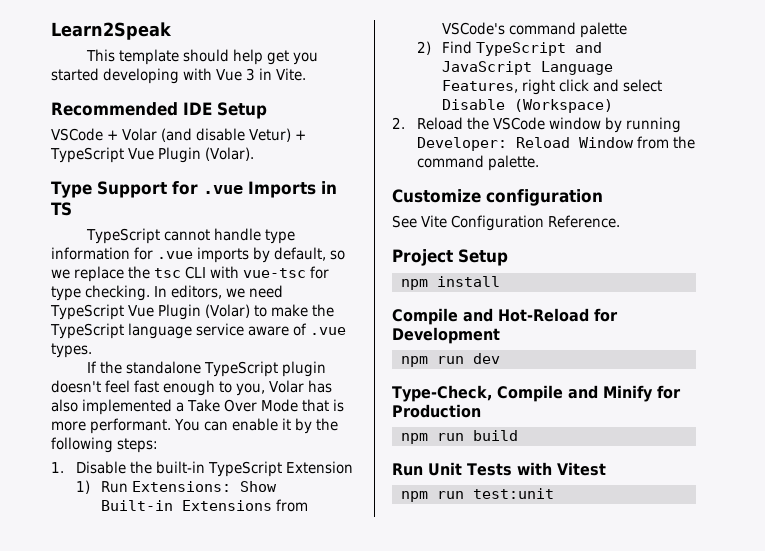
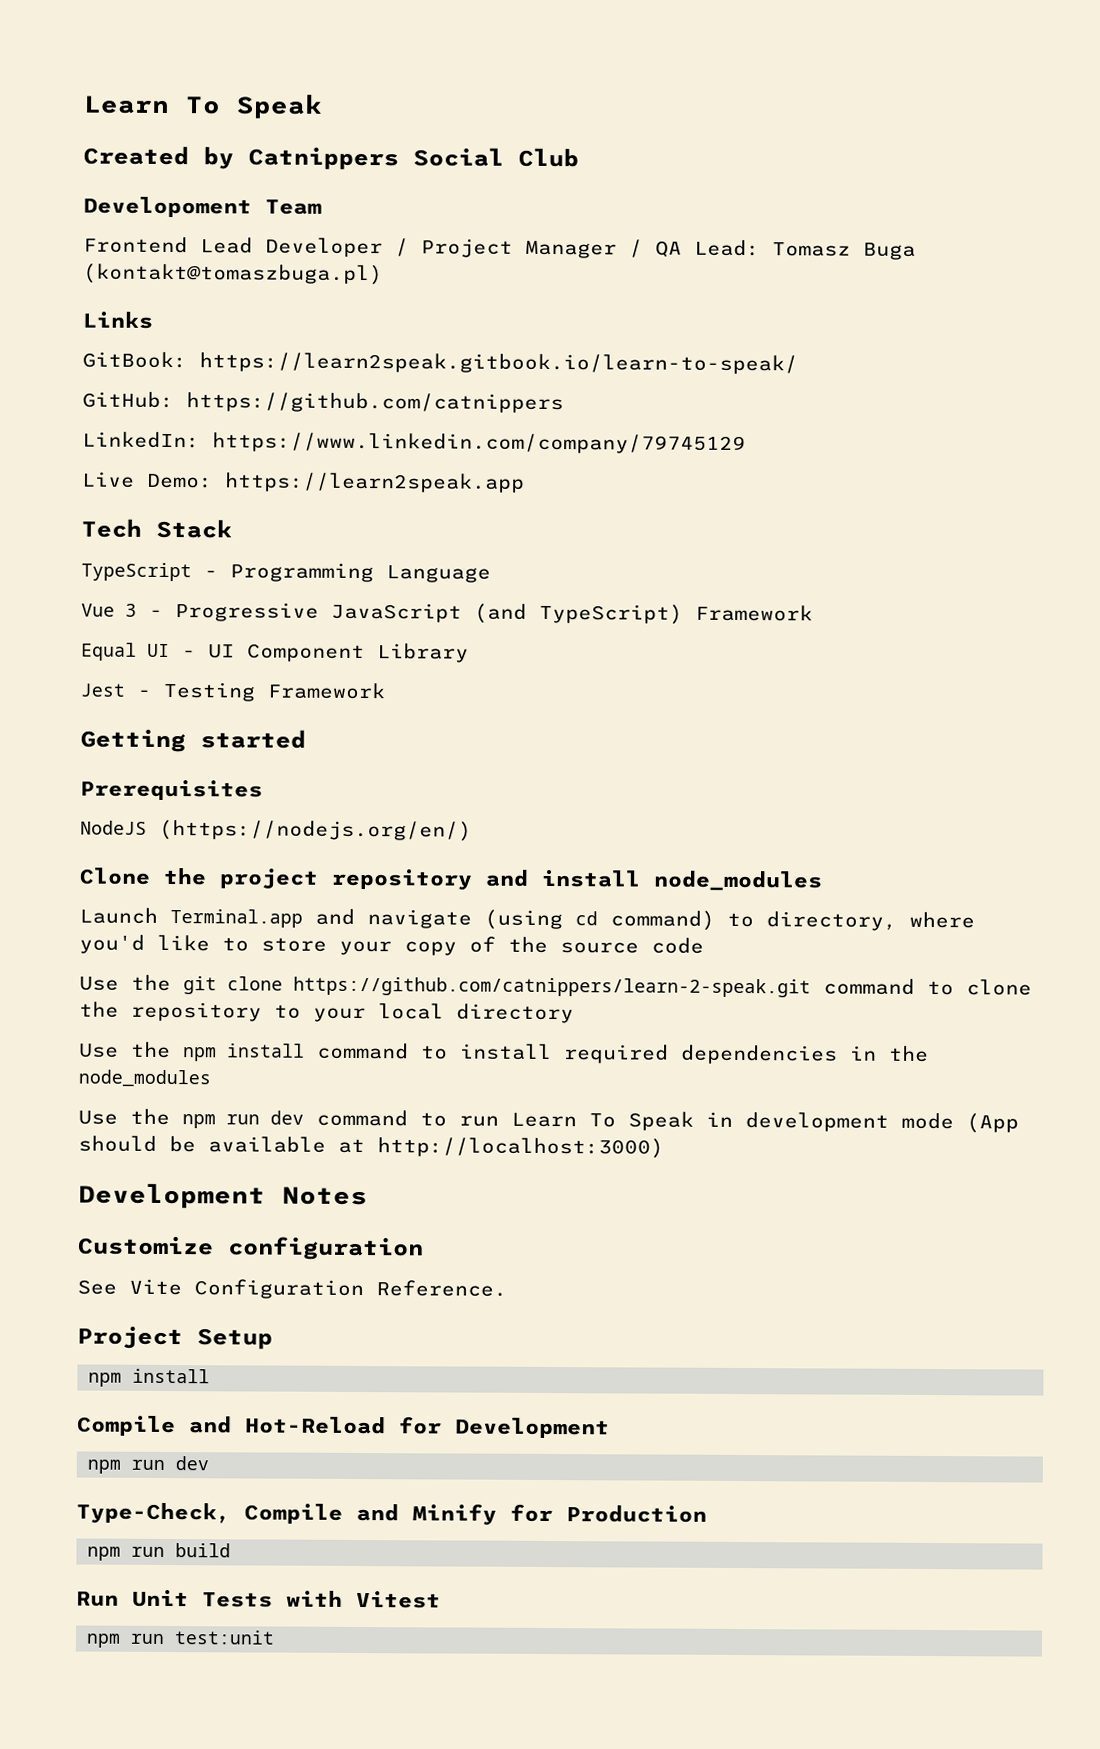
[51,22,172,40] [86,49,319,65] [51,68,307,84] [51,102,267,119] [51,128,307,142] [50,147,255,163] [51,181,337,198] [51,202,72,216] [86,228,296,244] [51,247,346,263] [51,266,330,282] [51,285,284,301] [50,304,335,320] [50,323,347,339] [51,343,92,358] [87,361,327,377] [51,380,333,396] [51,399,345,415] [51,418,339,434] [51,437,159,453] [51,461,353,477] [75,480,277,494] [100,499,308,512] [441,22,627,38] [416,41,602,56] [441,61,613,75] [441,79,662,95] [441,99,613,113] [392,117,682,133] [416,136,695,151] [416,155,539,171] Learn2Speak // This template should help get you started developing with Vue 3 in Vite. // Recommended IDE Setup // VSCode + Volar (and disable Vetur) + TypeScript Vue Plugin (Volar). // Type Support for .vue Imports in TS // TypeScript cannot handle type information for .vue imports by default, so we replace the tsc CLI with vue-tsc for type checking. In editors, we need TypeScript Vue Plugin (Volar) to make the TypeScript language service aware of .vue types. // If the standalone TypeScript plugin doesn't feel fast enough to you, Volar has also implemented a Take Over Mode that is more performant. You can enable it by the following steps: // 1. Disable the built-in TypeScript Extension // 1) Run Extensions: Show Built-in Extensions from VSCode's command palette // 2) Find TypeScript and JavaScript Language Features, right click and select Disable (Workspace) // 2. Reload the VSCode window by running Developer: Reload Window from the command palette. -> [83,94,323,119] [83,145,579,171] [83,196,322,218] [83,236,916,260] [83,263,383,286] [82,311,153,329] [82,351,798,375] [82,391,564,414] [82,431,746,455] [82,471,525,493] [81,518,232,539] [81,562,491,583] [81,602,813,625] [81,642,469,663] [80,681,385,702] [80,728,306,753] [80,779,263,801] [80,819,472,842] [79,867,823,892] [79,907,975,931] [79,934,704,956] [79,974,1032,998] [79,1001,574,1024] [79,1041,929,1065] [78,1069,211,1088] [78,1108,1019,1134] [78,1135,664,1159] [78,1183,368,1209] Learn To Speak // Created by Catnippers Social Club // Developoment Team // Frontend Lead Developer / Project Manager / QA Lead: Tomasz Buga (kontakt@tomaszbuga.pl) // Links // GitBook: https://learn2speak.gitbook.io/learn-to-speak/ // GitHub: https://github.com/catnippers // LinkedIn: https://www.linkedin.com/company/79745129 // Live Demo: https://learn2speak.app // Tech Stack // TypeScript - Programming Language // Vue 3 - Progressive JavaScript (and TypeScript) Framework // Equal UI - UI Component Library // Jest - Testing Framework // Getting started // Prerequisites // NodeJS (https://nodejs.org/en/) // Clone the project repository and install node_modules // Launch Terminal.app and navigate (using cd command) to directory, where you'd like to store your copy of the source code // Use the git clone https://github.com/catnippers/learn-2-speak.git command to clone the repository to your local directory // Use the npm install command to install required dependencies in the node_modules // Use the npm run dev command to run Learn To Speak in development mode (App should be available at http://localhost:3000) // Development Notes

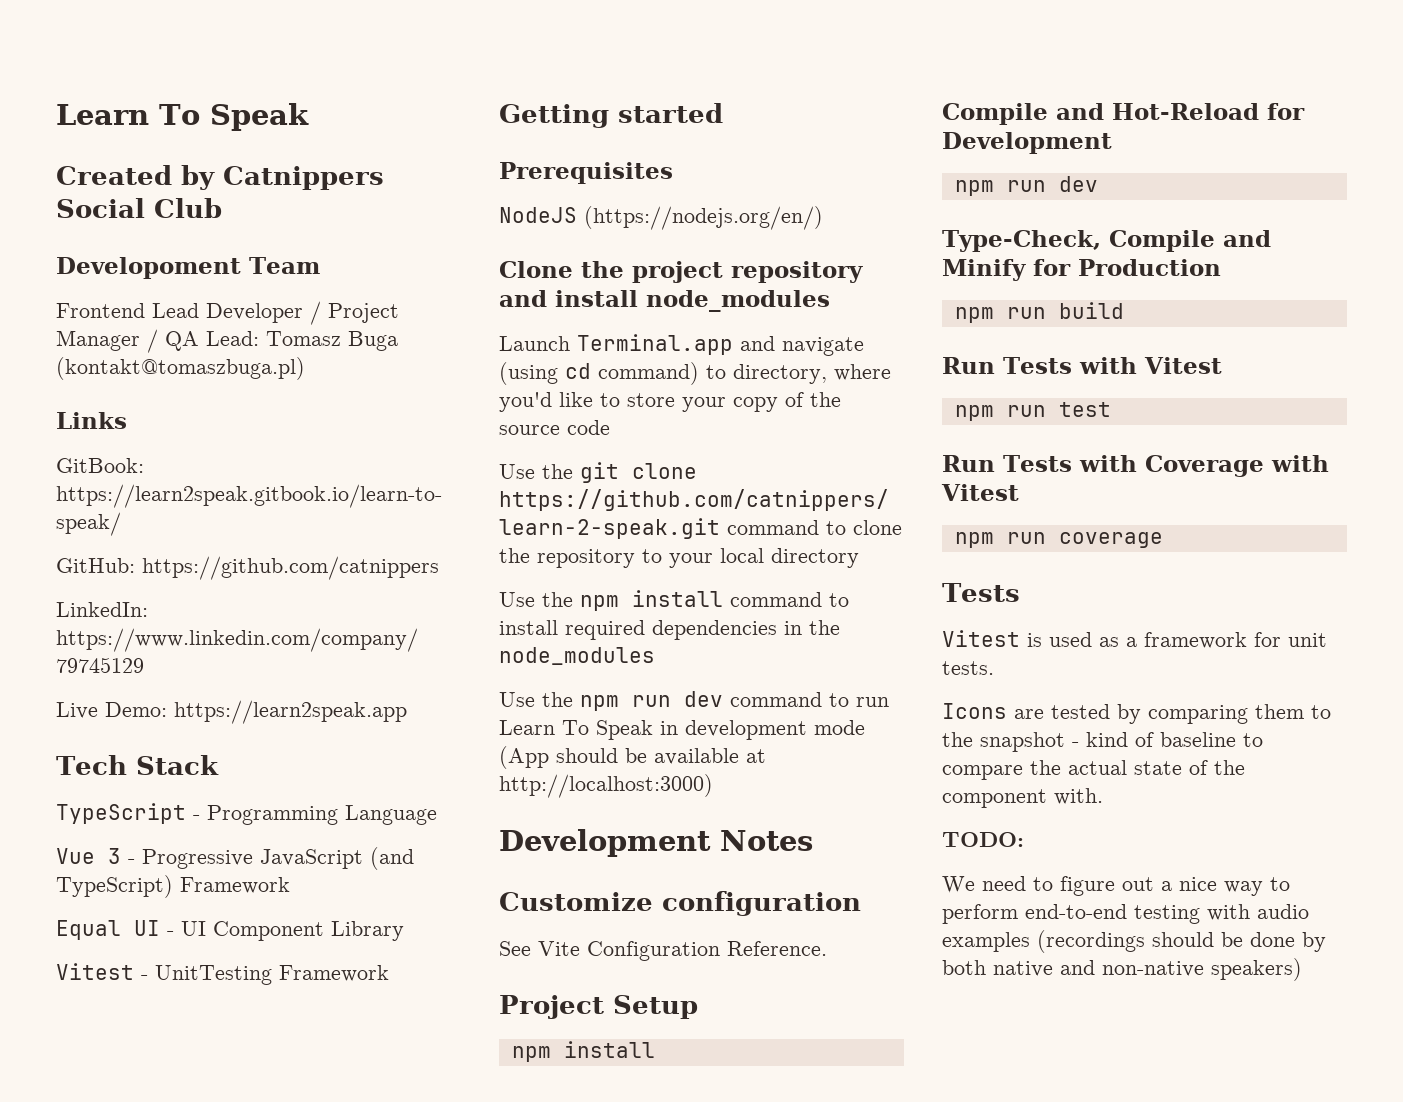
[80,681,256,702] Jest - Testing -> [56,963,272,985] Vitest - UnitTesting
[132,1589,189,1608] Unit -> (995, 365) none
[174,1630,276,1645] test:unit -> [1058,402,1111,417] [942,455,1329,477] [941,484,1019,501] [954,532,1163,548] [942,583,1020,602] [942,630,1327,649] [942,661,994,675] [942,703,1331,724] [942,732,1263,752] [942,760,1245,780] [942,788,1103,808] [942,832,1024,847] [942,876,1290,896] [942,904,1309,924] [942,930,1326,953] [942,958,1302,981] test // Run Tests with Coverage with Vitest // npm run coverage // Tests // Vitest is used as a framework for unit tests. // Icons are tested by comparing them to the snapshot - kind of baseline to compare the actual state of the component with. // TODO: // We need to figure out a nice way to perform end-to-end testing with audio examples (recordings should be done by both native and non-native speakers)

